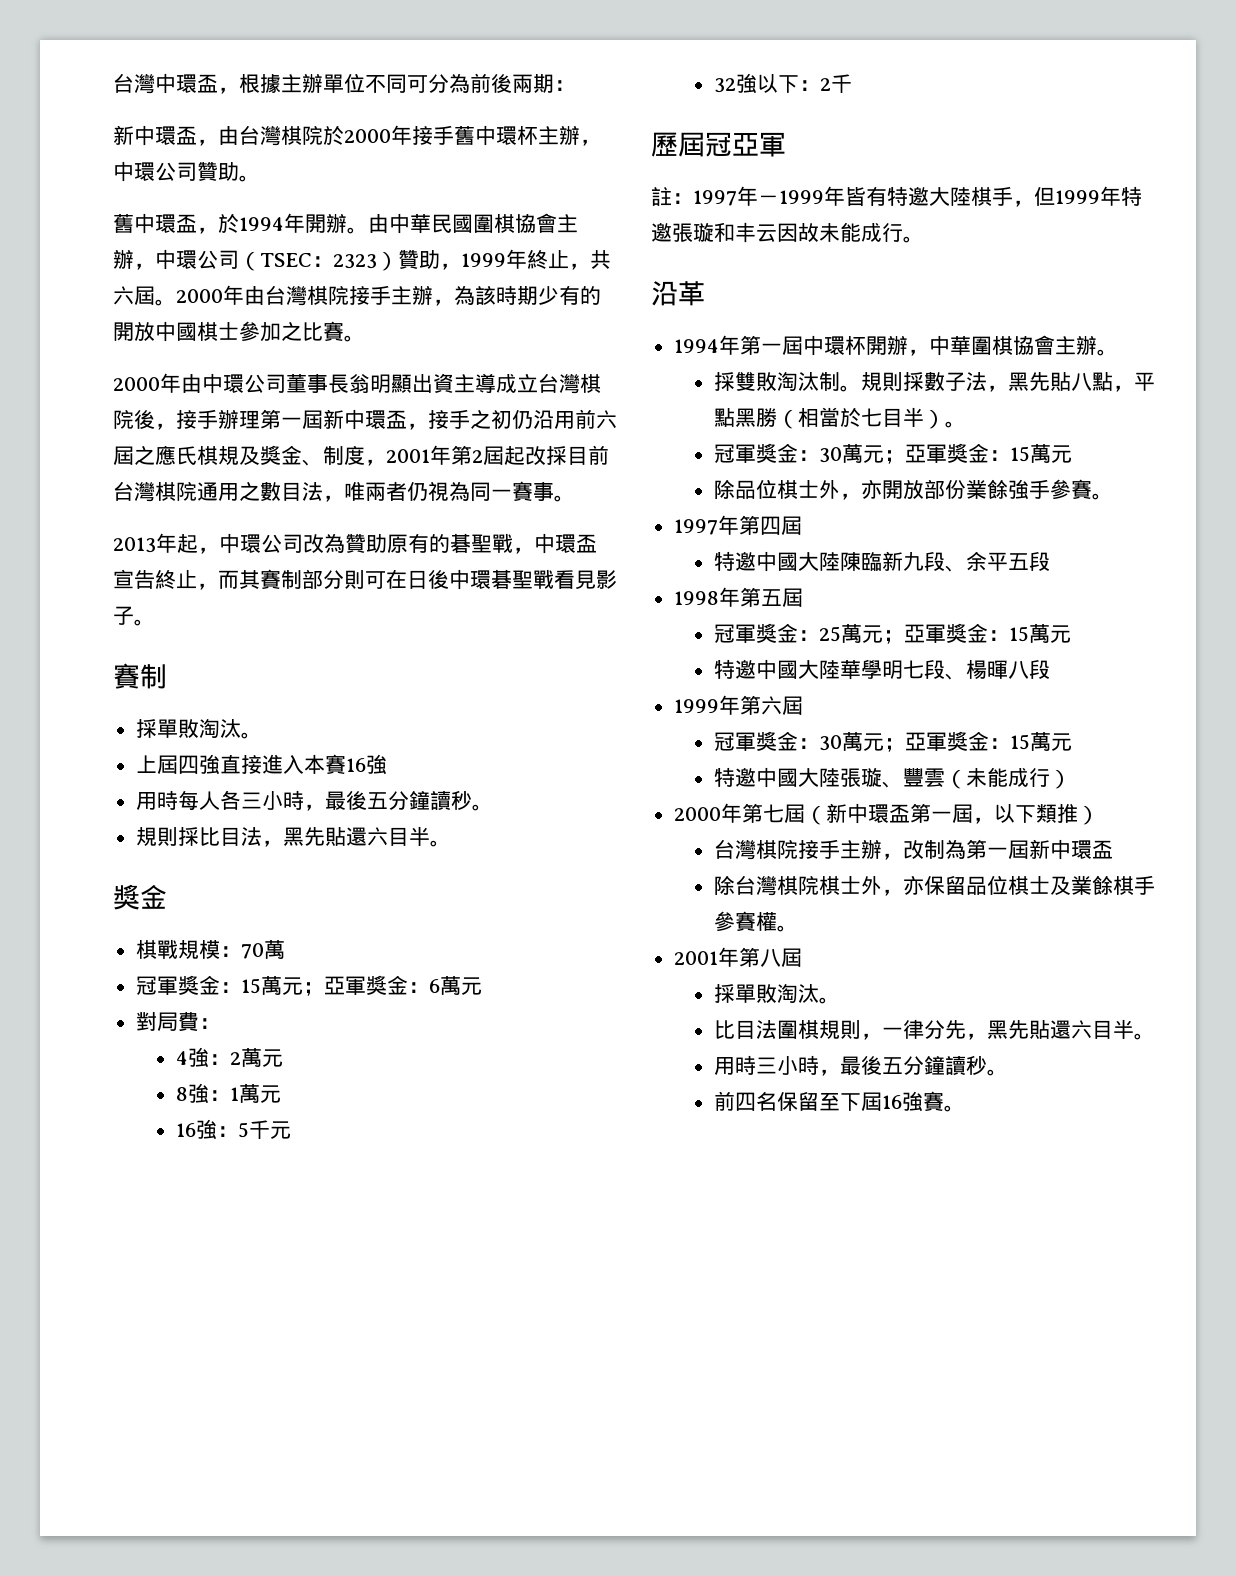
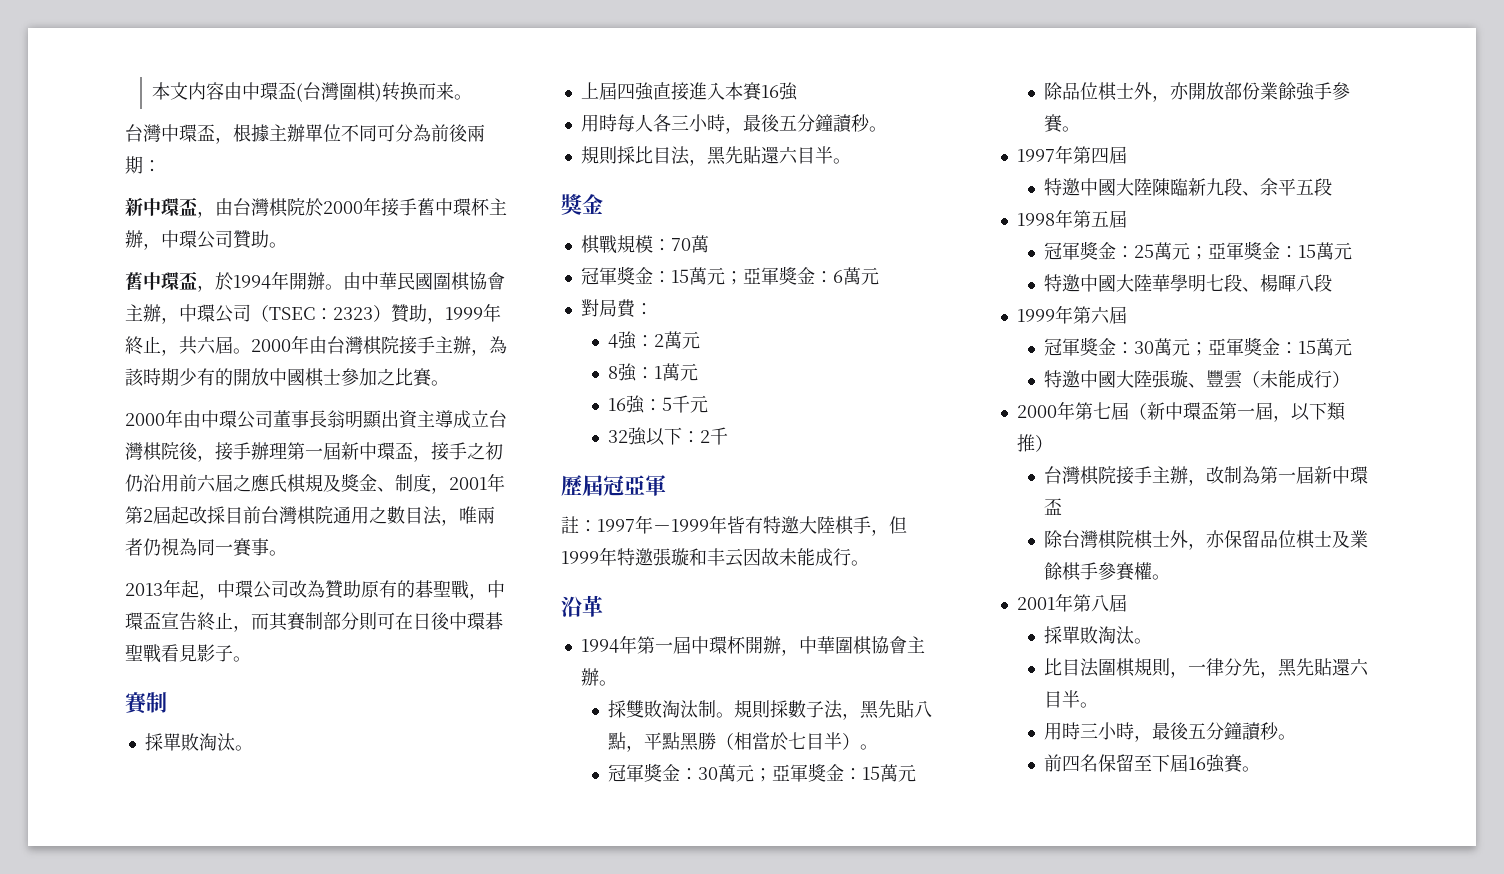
(113, 83) none -> [152,82,473,102] 本文内容由中環盃(台灣圍棋)转换而来。 //

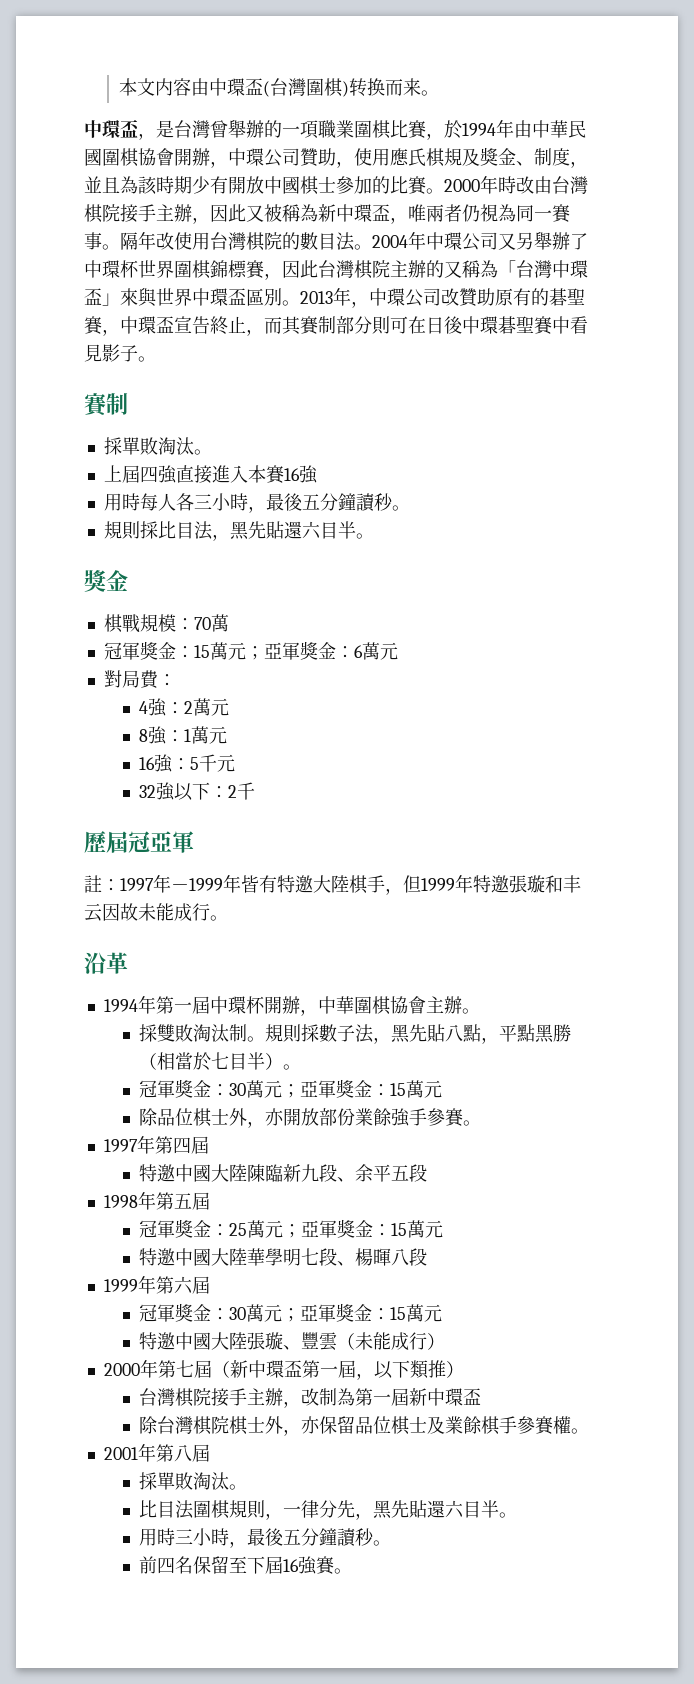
[125,124,485,144] [125,156,161,174] [125,197,507,218] [125,230,287,250] [125,271,198,290] 台灣中環盃，根據主辦單位不同可分為前後兩期： // 新中環盃，由台灣棋院於2000年接手舊中環杯主辦，中環公司贊助。 // 舊中環盃 -> [84,119,427,140] 中環盃，是台灣曾舉辦的一項職業圍棋比賽
[289,272,343,290] 開辦。 -> (514, 128) none
[125,303,501,324] [125,335,507,356] [125,368,449,387] [125,409,507,429] [125,442,503,462] [125,474,251,492] 主辦，中環公司（TSEC：2323）贊助，1999年終止，共六屆。2000年由台灣棋院接手主辦，為該時期少有的開放中國棋士參加之比賽。 // 2000年由中環公司董事長翁明顯出資主導成立台灣棋院後，接手辦理第一屆新中環盃，接手之初仍沿用前六屆之 -> [174,148,390,168] 開辦，中環公司贊助，使用
[449,473,505,492] [125,506,442,525] 2001年第2屆起改採目前台灣棋院通用之數目法 -> [84,175,589,195] [84,204,390,224] 並且為該時期少有開放中國棋士參加的比賽。2000年時改由台灣棋院接手主辦，因此又被稱為新中環盃
[125,579,199,598] // 2013年起 -> [120,231,588,251] [84,260,588,280] [84,287,351,307] 隔年改使用台灣棋院的數目法。2004年中環公司又另舉辦了中環杯世界圍棋錦標賽，因此台灣棋院主辦的又稱為「台灣中環盃」來與世界中環盃區別。2013年
[307,580,325,598] 為 -> (459, 297) none
[451,580,469,599] 戰 -> [84,316,103,335] 賽
[143,644,161,663] 戰 -> [534,316,570,335] 賽中

